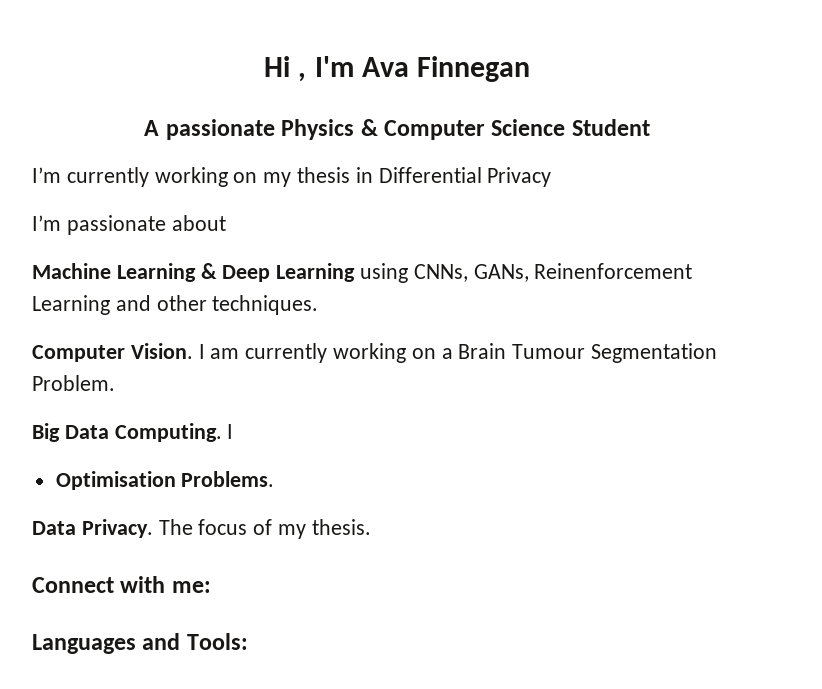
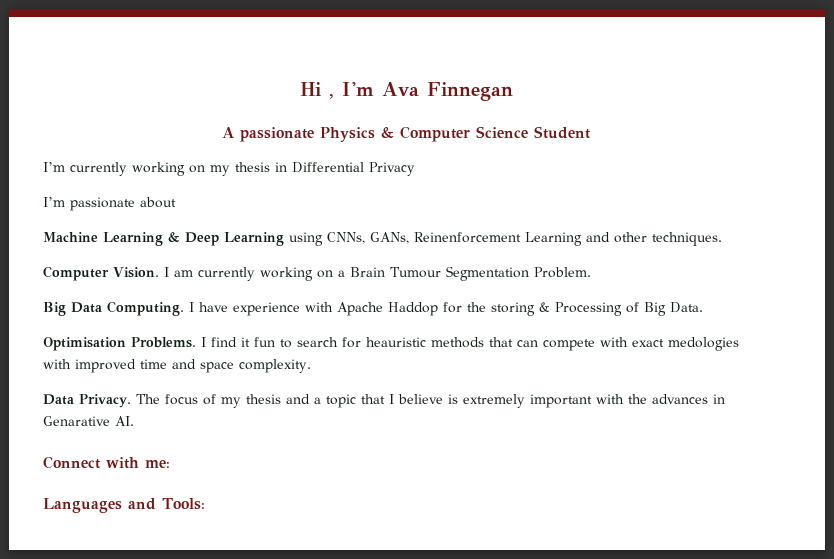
[55,471,275,490] // Optimisation Problems. -> [199,302,703,316] [43,337,739,351] [43,359,311,373] have experience with Apache Haddop for the storing & Processing of Big Data. // Optimisation Problems. I find it fun to search for heauristic methods that can compete with exact medologies with improved time and space complexity.
[311,519,371,535] thesis. -> [246,394,725,408] [43,416,134,426] thesis and a topic that I believe is extremely important with the advances in Genarative AI.

